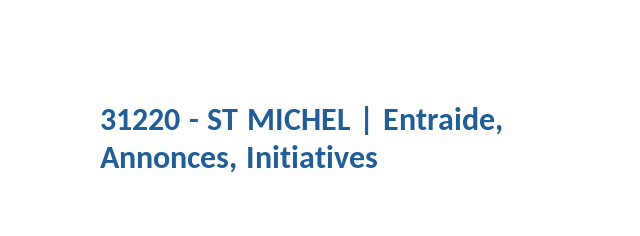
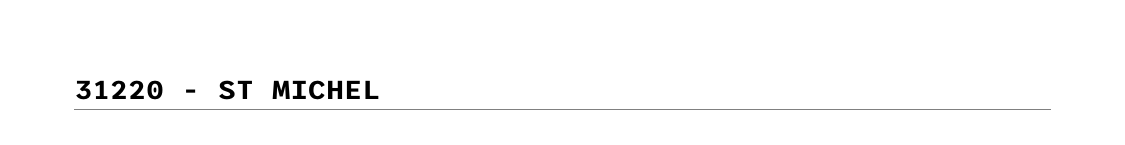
[359,106,503,135] [100,145,378,173] | Entraide, Annonces, Initiatives -> (380, 90) none

